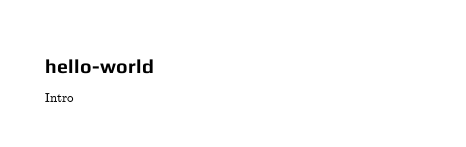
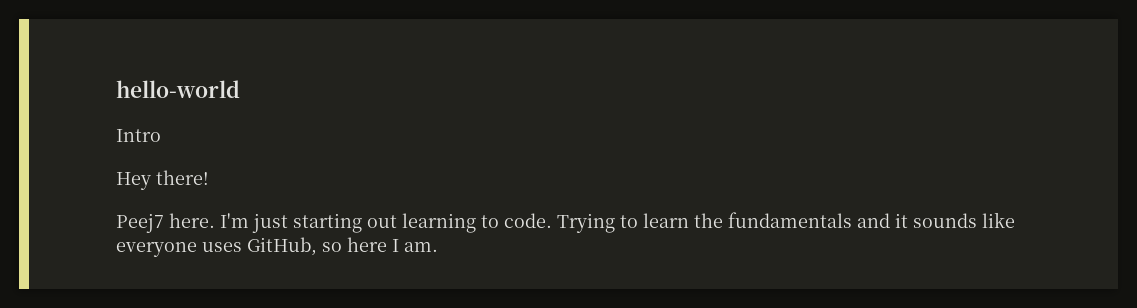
(74, 97) none -> [116,170,209,190] [116,212,1015,233] [116,237,438,257] // Hey there! // Peej7 here. I'm just starting out learning to code. Trying to learn the fundamentals and it sounds like everyone uses GitHub, so here I am.

